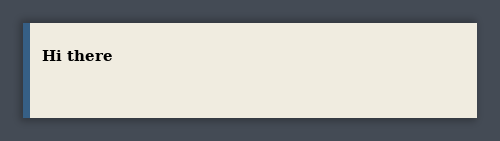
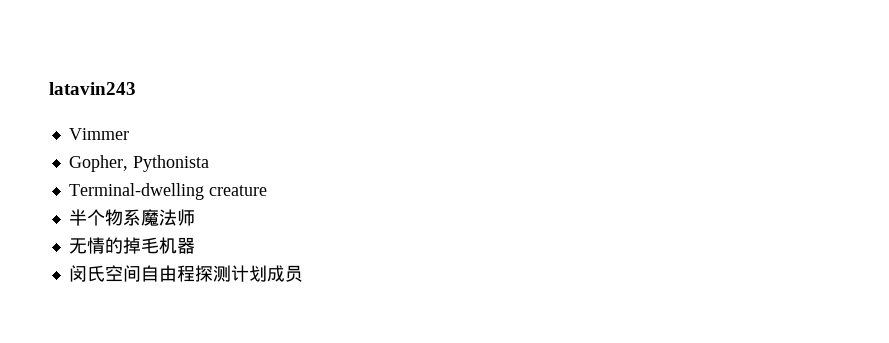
[42,50,113,61] Hi there -> [49,82,136,95] [68,128,129,140] [68,155,209,172] [68,183,267,200] [68,209,195,226] [68,237,195,254] [68,265,303,282] latavin243 // Vimmer // Gopher, Pythonista // Terminal-dwelling creature // 半个物系魔法师 // 无情的掉毛机器 // 闵氏空间自由程探测计划成员

